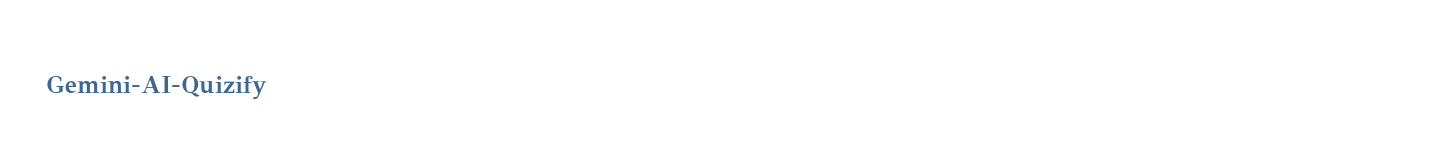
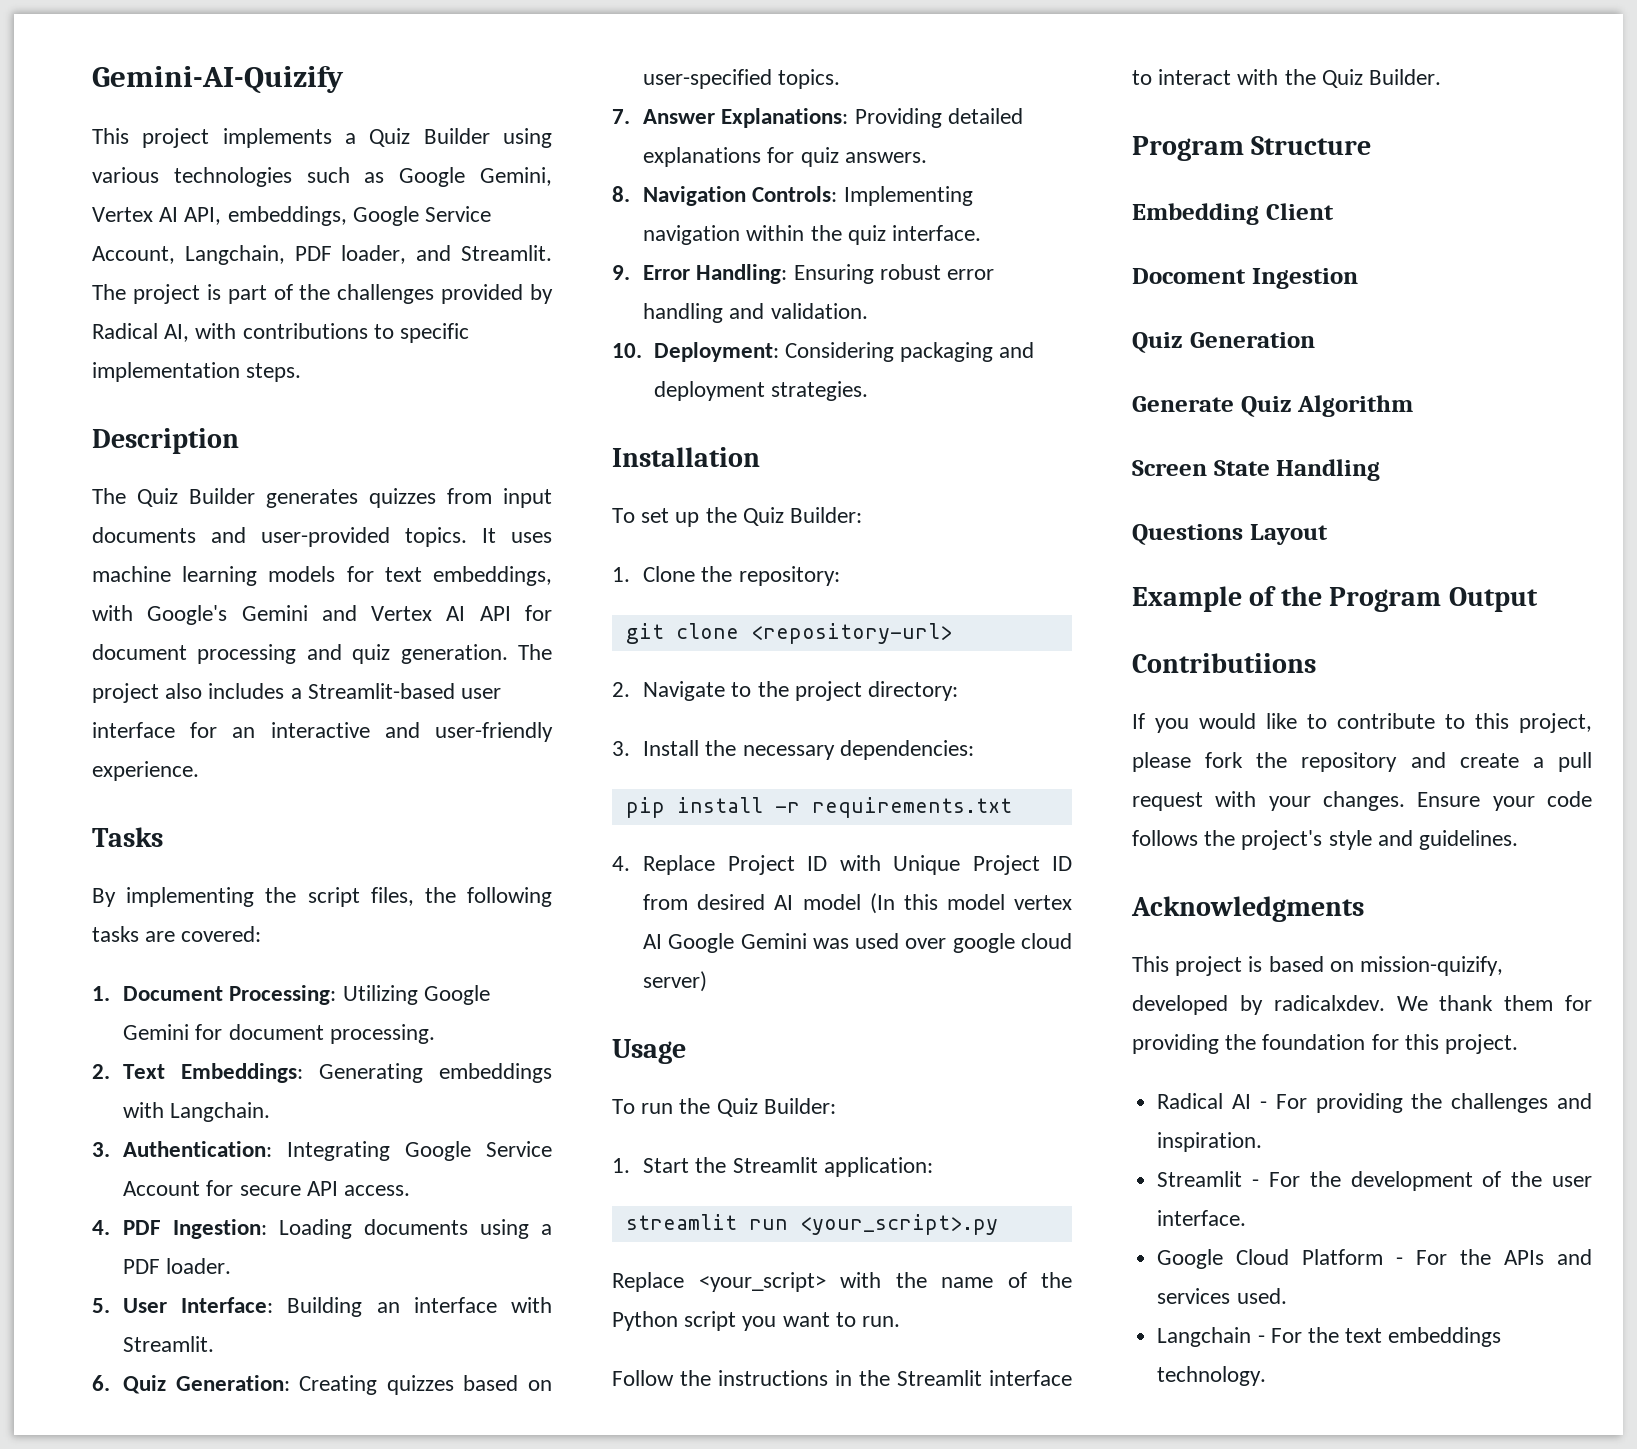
(267, 87) none -> [92,128,552,148] [92,167,552,187] [92,206,492,226] [92,245,552,265] [92,284,553,304] [92,323,470,343] [92,362,302,382] [92,428,239,454] [92,488,552,508] [92,527,552,547] [92,566,552,586] [92,605,552,625] [92,644,552,664] [92,683,502,703] [92,722,553,742] [92,761,199,781] [92,827,163,847] [92,887,552,907] [92,926,262,942] [92,985,490,1005] [123,1024,435,1044] [92,1063,552,1083] [123,1102,271,1122] [92,1141,552,1161] [123,1180,410,1196] [92,1219,552,1239] [123,1258,232,1274] [92,1297,552,1317] [123,1336,215,1352] [92,1375,552,1395] [643,69,841,89] [612,108,1023,128] [643,147,927,167] [612,186,973,206] [643,225,981,245] [612,264,994,284] [643,303,868,323] [612,342,1035,362] [653,381,868,401] [612,447,760,467] [612,507,863,527] [612,566,840,586] [625,623,952,644] [612,681,958,701] [612,740,974,760] [625,797,1012,818] [612,855,1072,875] [643,893,1072,914] [643,933,1072,953] [643,971,708,992] [612,1039,686,1064] [612,1098,836,1117] [612,1157,933,1177] [625,1214,998,1235] [612,1272,1072,1292] [612,1311,901,1331] [612,1370,1072,1386] [1132,69,1442,88] [1132,136,1372,161] [1132,203,1334,225] [1132,268,1358,289] [1132,332,1315,353] [1132,395,1414,417] [1132,459,1381,481] [1132,524,1328,545] [1132,586,1538,612] [1132,653,1316,673] [1132,713,1592,733] [1132,752,1592,772] [1132,791,1592,811] [1132,830,1519,850] [1131,896,1364,922] [1132,956,1504,976] [1132,995,1592,1015] [1132,1034,1519,1054] [1157,1093,1592,1113] [1157,1132,1263,1152] [1157,1171,1592,1191] [1157,1210,1247,1226] [1157,1249,1592,1269] [1157,1288,1287,1304] [1157,1327,1502,1347] [1157,1366,1267,1386] // This project implements a Quiz Builder using various technologies such as Google Gemini, Vertex AI API, embeddings, Google Service Account, Langchain, PDF loader, and Streamlit. The project is part of the challenges provided by Radical AI, with contributions to specific implementation steps. // Description // The Quiz Builder generates quizzes from input documents and user-provided topics. It uses machine learning models for text embeddings, with Google's Gemini and Vertex AI API for document processing and quiz generation. The project also includes a Streamlit-based user interface for an interactive and user-friendly experience. // Tasks // By implementing the script files, the following tasks are covered: // 1. Document Processing: Utilizing Google Gemini for document processing. // 2. Text Embeddings: Generating embeddings with Langchain. // 3. Authentication: Integrating Google Service Account for secure API access. // 4. PDF Ingestion: Loading documents using a PDF loader. // 5. User Interface: Building an interface with Streamlit. // 6. Quiz Generation: Creating quizzes based on user-specified topics. // 7. Answer Explanations: Providing detailed explanations for quiz answers. // 8. Navigation Controls: Implementing navigation within the quiz interface. // 9. Error Handling: Ensuring robust error handling and validation. // 10. Deployment: Considering packaging and deployment strategies. // Installation // To set up the Quiz Builder: // 1. Clone the repository: // git clone <repository-url> // 2. Navigate to the project directory: // 3. Install the necessary dependencies: // pip install -r requirements.txt // 4. Replace Project ID with Unique Project ID from desired AI model (In this model vertex AI Google Gemini was used over google cloud server) // Usage // To run the Quiz Builder: // 1. Start the Streamlit application: // streamlit run <your_script>.py // Replace <your_script> with the name of the Python script you want to run. // Follow the instructions in the Streamlit interface to interact with the Quiz Builder. // Program Structure // Embedding Client // Docoment Ingestion // Quiz Generation // Generate Quiz Algorithm // Screen State Handling // Questions Layout // Example of the Program Output // Contributiions // If you would like to contribute to this project, please fork the repository and create a pull request with your changes. Ensure your code follows the project's style and guidelines. // Acknowledgments // This project is based on mission-quizify, developed by radicalxdev. We thank them for providing the foundation for this project. // Radical AI - For providing the challenges and inspiration. // Streamlit - For the development of the user interface. // Google Cloud Platform - For the APIs and services used. // Langchain - For the text embeddings technology.

